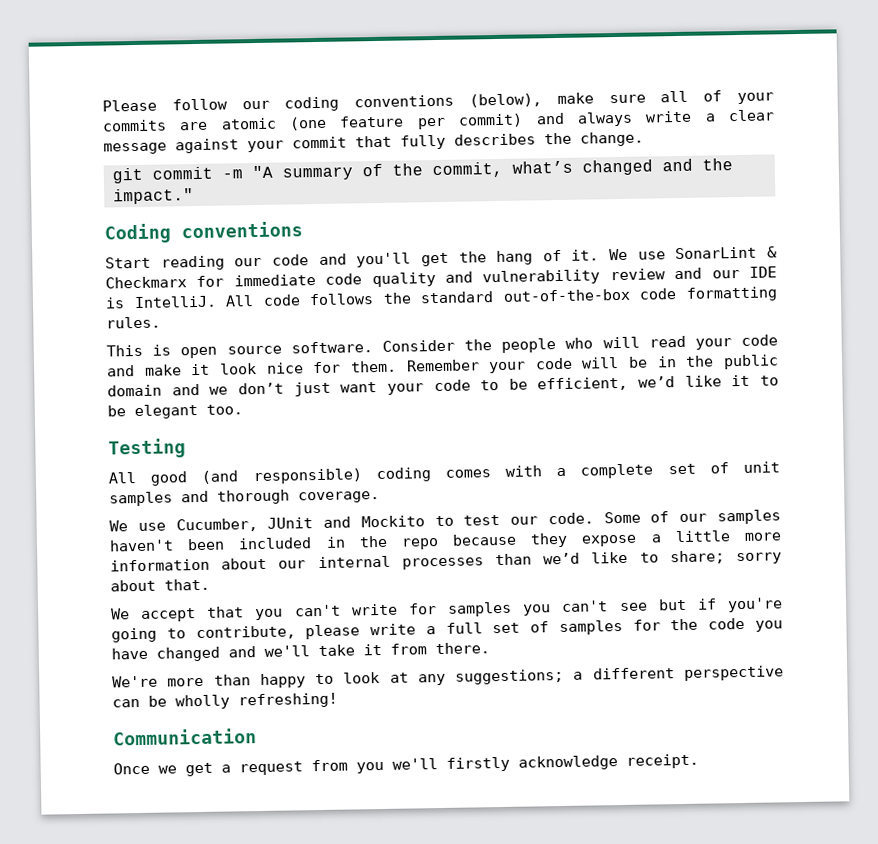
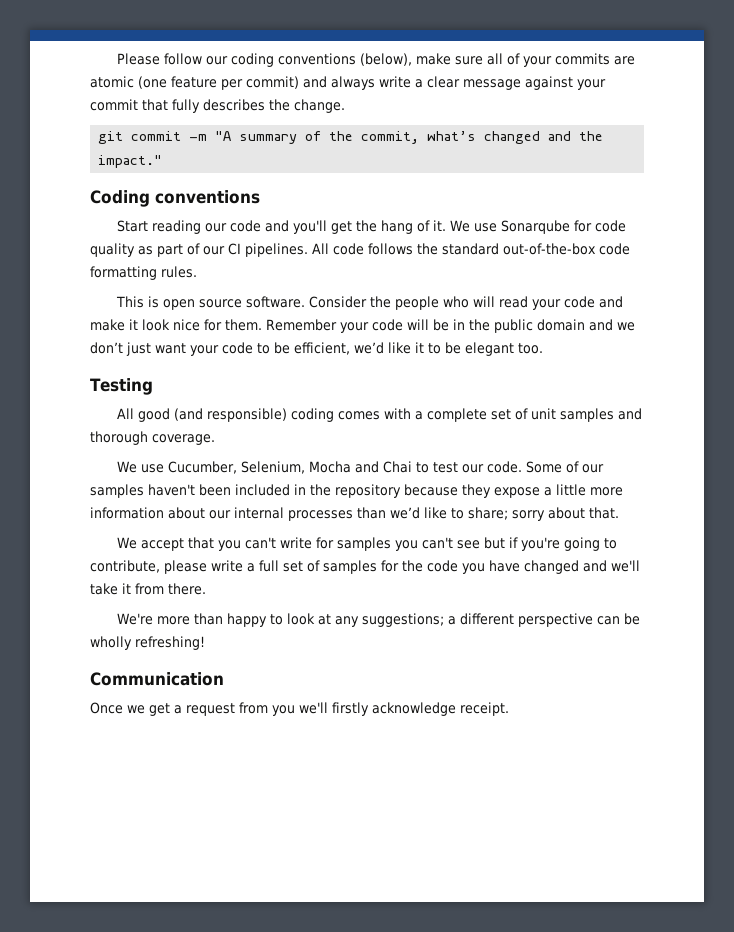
[675,246,777,260] [105,266,777,289] [105,295,217,309] SonarLint & Checkmarx for immediate code quality and vulnerability review and our IDE is IntelliJ. -> [501,220,627,234] [90,243,308,257] Sonarqube for code quality as part of our CI pipelines.
[267,515,425,529] JUnit and Mockito -> [241,461,413,474] Selenium, Mocha and Chai
[400,538,439,550] repo -> [335,484,401,498] repository

